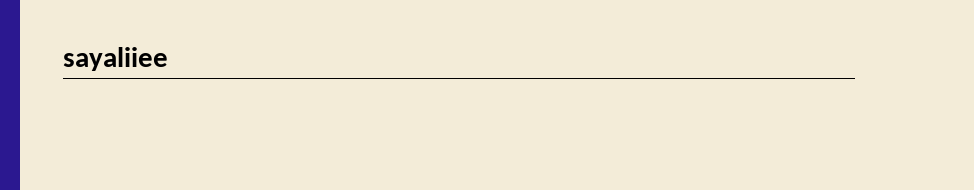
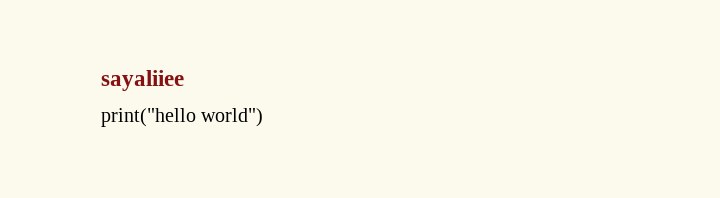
(168, 59) none -> [101,108,264,127] // print("hello world")

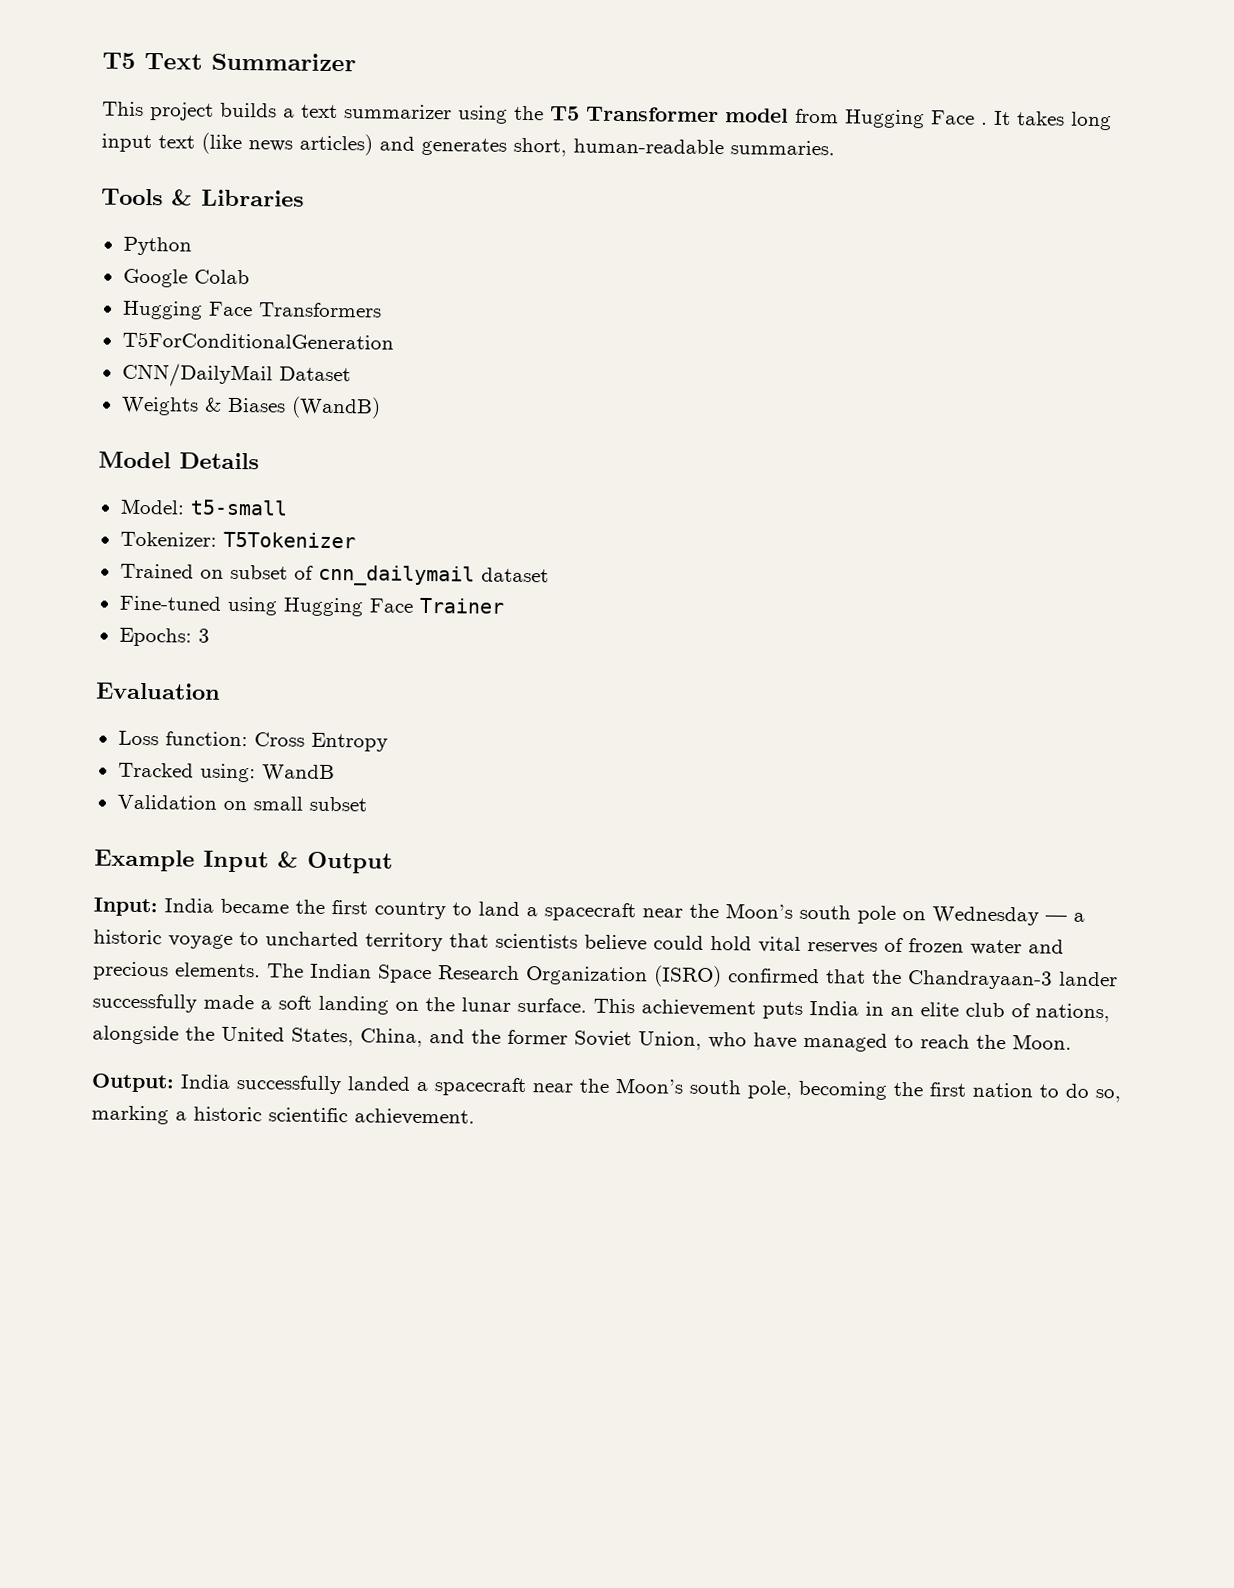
[101,70,184,91] [101,108,264,127] sayaliiee // print("hello world") -> [102,52,356,72] [102,101,1112,131] [101,132,835,157] [101,188,304,207] [122,236,192,256] [122,268,250,288] [121,300,382,320] [121,331,394,350] [121,362,351,388] [120,396,381,419] [98,451,259,470] [119,498,288,516] [119,531,356,549] [119,563,549,587] [118,595,505,617] [118,627,210,647] [95,682,221,700] [117,730,388,752] [117,762,335,783] [116,794,367,812] [94,849,393,874] [93,897,1085,926] [93,929,1064,956] [93,961,1118,990] [92,993,1110,1023] [92,1025,1072,1052] [91,1073,1121,1103] [91,1105,475,1126] T5 Text Summarizer // This project builds a text summarizer using the T5 Transformer model from Hugging Face . It takes long input text (like news articles) and generates short, human-readable summaries. // Tools & Libraries // Python // Google Colab // Hugging Face Transformers // T5ForConditionalGeneration // CNN/DailyMail Dataset // Weights & Biases (WandB) // Model Details // Model: t5-small // Tokenizer: T5Tokenizer // Trained on subset of cnn_dailymail dataset // Fine-tuned using Hugging Face Trainer // Epochs: 3 // Evaluation // Loss function: Cross Entropy // Tracked using: WandB // Validation on small subset // Example Input & Output // Input: India became the first country to land a spacecraft near the Moon’s south pole on Wednesday — a historic voyage to uncharted territory that scientists believe could hold vital reserves of frozen water and precious elements. The Indian Space Research Organization (ISRO) confirmed that the Chandrayaan-3 lander successfully made a soft landing on the lunar surface. This achievement puts India in an elite club of nations, alongside the United States, China, and the former Soviet Union, who have managed to reach the Moon. // Output: India successfully landed a spacecraft near the Moon’s south pole, becoming the first nation to do so, marking a historic scientific achievement.

